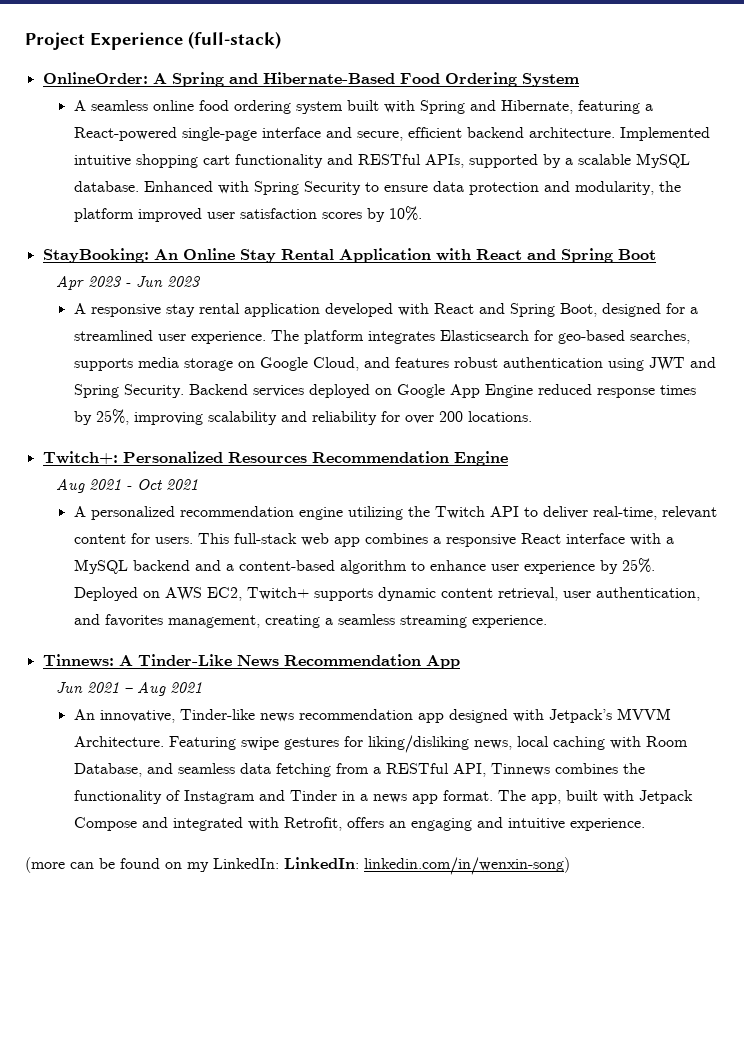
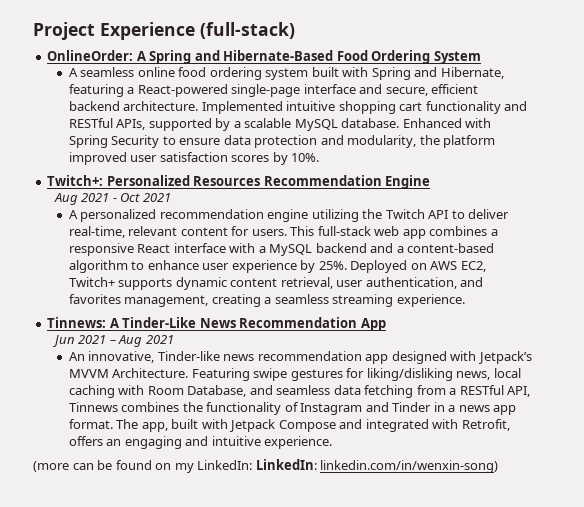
[42,248,656,263] [55,275,200,290] [73,303,698,317] [73,330,690,344] [73,357,716,371] [73,384,696,398] [73,409,532,425] // StayBooking: An Online Stay Rental Application with React and Spring Boot // Apr 2023 - Jun 2023 // A responsive stay rental application developed with React and Spring Boot, designed for a streamlined user experience. The platform integrates Elasticsearch for geo-based searches, supports media storage on Google Cloud, and features robust authentication using JWT and Spring Security. Backend services deployed on Google App Engine reduced response times by 25%, improving scalability and reliability for over 200 locations. -> (320, 157) none

